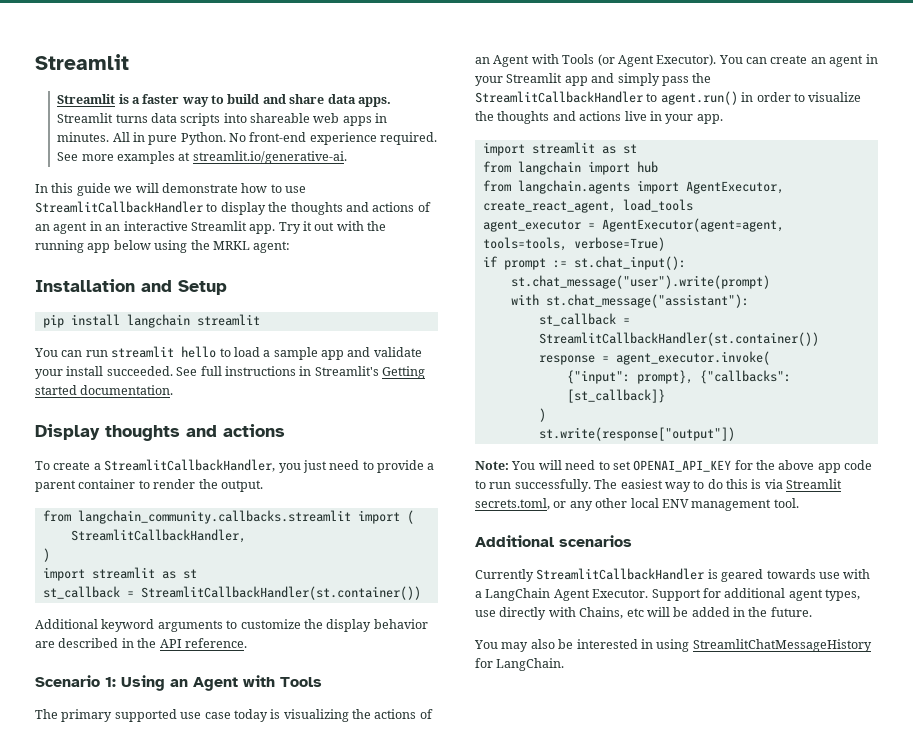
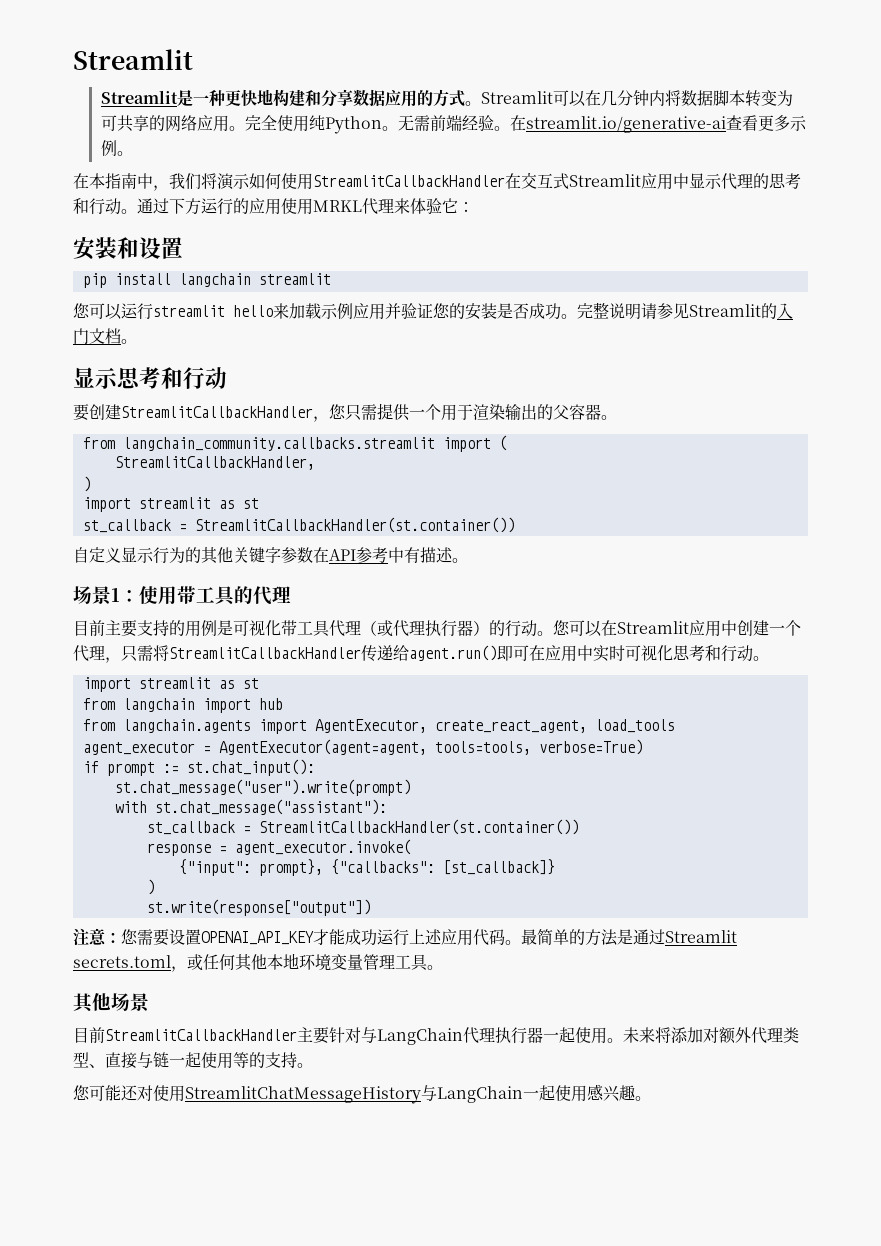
[118,94,391,107] [57,113,388,126] [57,132,438,145] [57,151,347,164] [35,183,306,196] [35,201,431,215] [35,221,387,234] [35,240,291,253] [35,279,227,295] [42,314,260,328] [34,346,422,360] [35,366,425,379] [35,385,174,395] [35,424,285,441] [35,459,435,473] [35,479,263,492] is a faster way to build and share data apps. Streamlit turns data scripts into shareable web apps in minutes. All in pure Python. No front‑end experience required. See more examples at streamlit.io/generative-ai. // In this guide we will demonstrate how to use StreamlitCallbackHandler to display the thoughts and actions of an agent in an interactive Streamlit app. Try it out with the running app below using the MRKL agent: // Installation and Setup // pip install langchain streamlit // You can run streamlit hello to load a sample app and validate your install succeeded. See full instructions in Streamlit's Getting started documentation. // Display thoughts and actions // To create a StreamlitCallbackHandler, you just need to provide a parent container to render the output. -> [176,89,793,107] [100,115,807,134] [100,140,133,156] [73,172,801,191] [73,198,474,215] [73,237,183,260] [82,273,331,288] [73,302,793,320] [73,328,137,344] [73,367,227,389] [73,403,617,422] 是一种更快地构建和分享数据应用的方式。Streamlit可以在几分钟内将数据脚本转变为可共享的网络应用。完全使用纯Python。无需前端经验。在streamlit.io/generative-ai查看更多示例。 // 在本指南中，我们将演示如何使用StreamlitCallbackHandler在交互式Streamlit应用中显示代理的思考和行动。通过下方运行的应用使用MRKL代理来体验它： // 安装和设置 // pip install langchain streamlit // 您可以运行streamlit hello来加载示例应用并验证您的安装是否成功。完整说明请参见Streamlit的入门文档。 // 显示思考和行动 // 要创建StreamlitCallbackHandler，您只需提供一个用于渲染输出的父容器。
[35,619,428,632] [35,638,247,648] [35,675,322,691] [35,709,433,722] [475,54,878,67] [475,73,712,86] [475,91,862,105] [475,111,723,124] Additional keyword arguments to customize the display behavior are described in the API reference. // Scenario 1: Using an Agent with Tools // The primary supported use case today is visualizing the actions of an Agent with Tools (or Agent Executor). You can create an agent in your Streamlit app and simply pass the StreamlitCallbackHandler to agent.run() in order to visualize the thoughts and actions live in your app. -> [73,547,468,564] [73,586,291,606] [73,620,801,637] [73,645,769,663] 自定义显示行为的其他关键字参数在API参考中有描述。 // 场景1：使用带工具的代理 // 目前主要支持的用例是可视化带工具代理（或代理执行器）的行动。您可以在Streamlit应用中创建一个代理，只需将StreamlitCallbackHandler传递给agent.run()即可在应用中实时可视化思考和行动。
[475,460,873,473] [475,479,843,492] [475,498,799,511] [475,535,632,547] [475,568,871,582] [475,588,860,601] [475,607,812,620] [474,639,872,652] [475,658,565,671] Note: You will need to set OPENAI_API_KEY for the above app code to run successfully. The easiest way to do this is via Streamlit secrets.toml, or any other local ENV management tool. // Additional scenarios // Currently StreamlitCallbackHandler is geared towards use with a LangChain Agent Executor. Support for additional agent types, use directly with Chains, etc will be added in the future. // You may also be interested in using StreamlitChatMessageHistory for LangChain. -> [73,928,737,946] [73,953,443,972] [73,993,149,1013] [73,1027,799,1045] [73,1052,313,1069] [73,1084,651,1104] 注意：您需要设置OPENAI_API_KEY才能成功运行上述应用代码。最简单的方法是通过Streamlit secrets.toml，或任何其他本地环境变量管理工具。 // 其他场景 // 目前StreamlitCallbackHandler主要针对与LangChain代理执行器一起使用。未来将添加对额外代理类型、直接与链一起使用等的支持。 // 您可能还对使用StreamlitChatMessageHistory与LangChain一起使用感兴趣。

